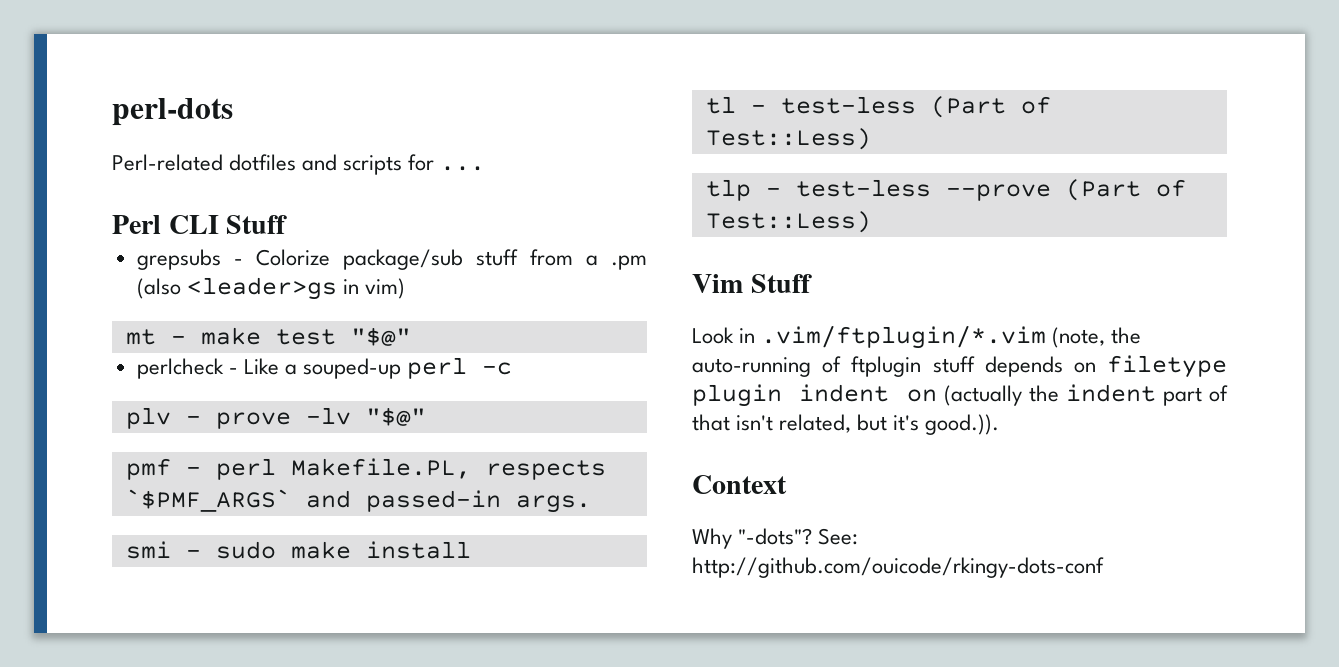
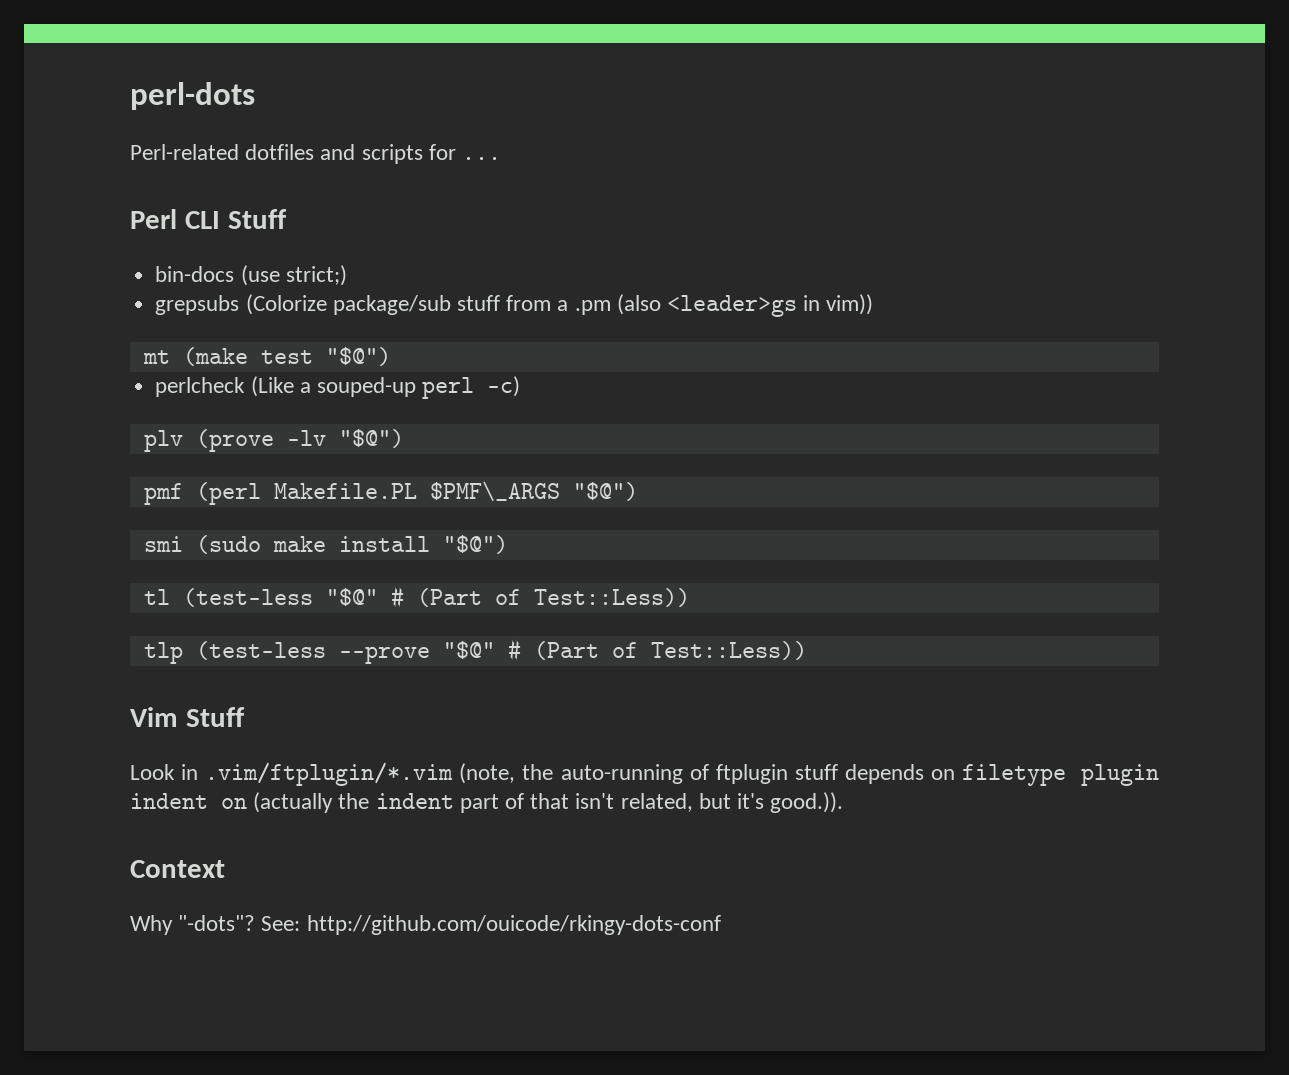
(288, 224) none -> [155,265,347,286] // bin-docs (use strict;)
[233,249,330,266] - Colorize -> [245,294,327,315] (Colorize
[364,278,405,299] vim) -> [826,294,874,315] vim))
[170,327,411,346] - make test "$@" -> [182,347,391,366] (make test "$@")
[228,358,279,375] - Like -> [250,376,294,397] (Like
[482,362,513,375] -c -> [487,376,521,397] -c)
[185,407,426,429] [125,458,606,480] [125,489,591,513] - prove -lv "$@" // pmf - perl Makefile.PL, respects `$PMF_ARGS` and passed-in args. -> [195,429,404,452] [143,481,638,505] (prove -lv "$@") // pmf (perl Makefile.PL $PMF\_ARGS "$@")
[185,541,276,559] - sudo -> [195,535,261,554] (sudo
(471, 550) none -> [442,535,508,554] "$@")
[750,96,1051,118] [705,128,871,150] - test-less (Part of Test::Less) -> [182,586,690,608] (test-less "$@" # (Part of Test::Less))
[765,179,1186,201] [705,211,871,233] - test-less --prove (Part of Test::Less) -> [195,639,807,664] (test-less --prove "$@" # (Part of Test::Less))

